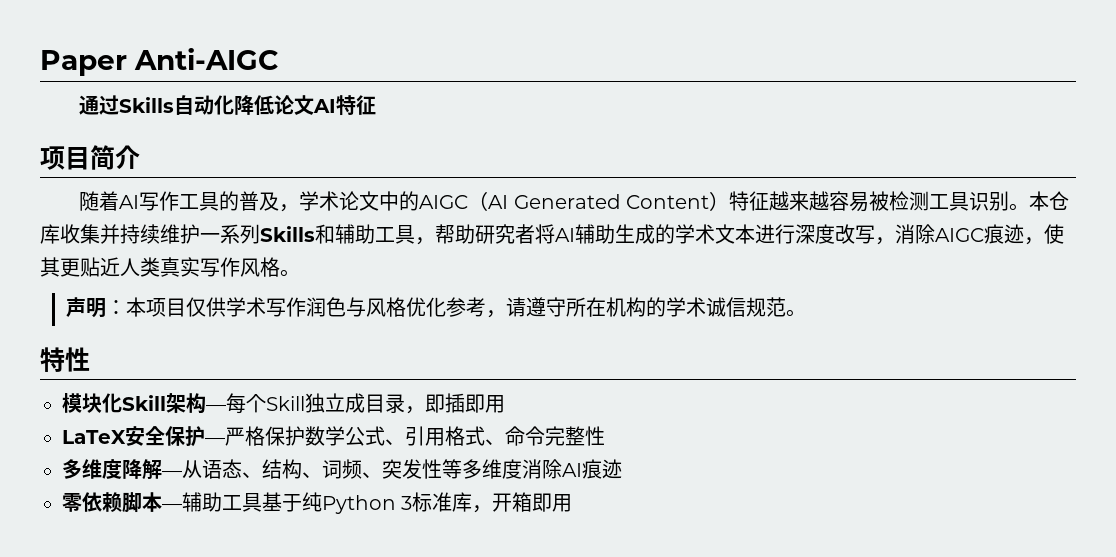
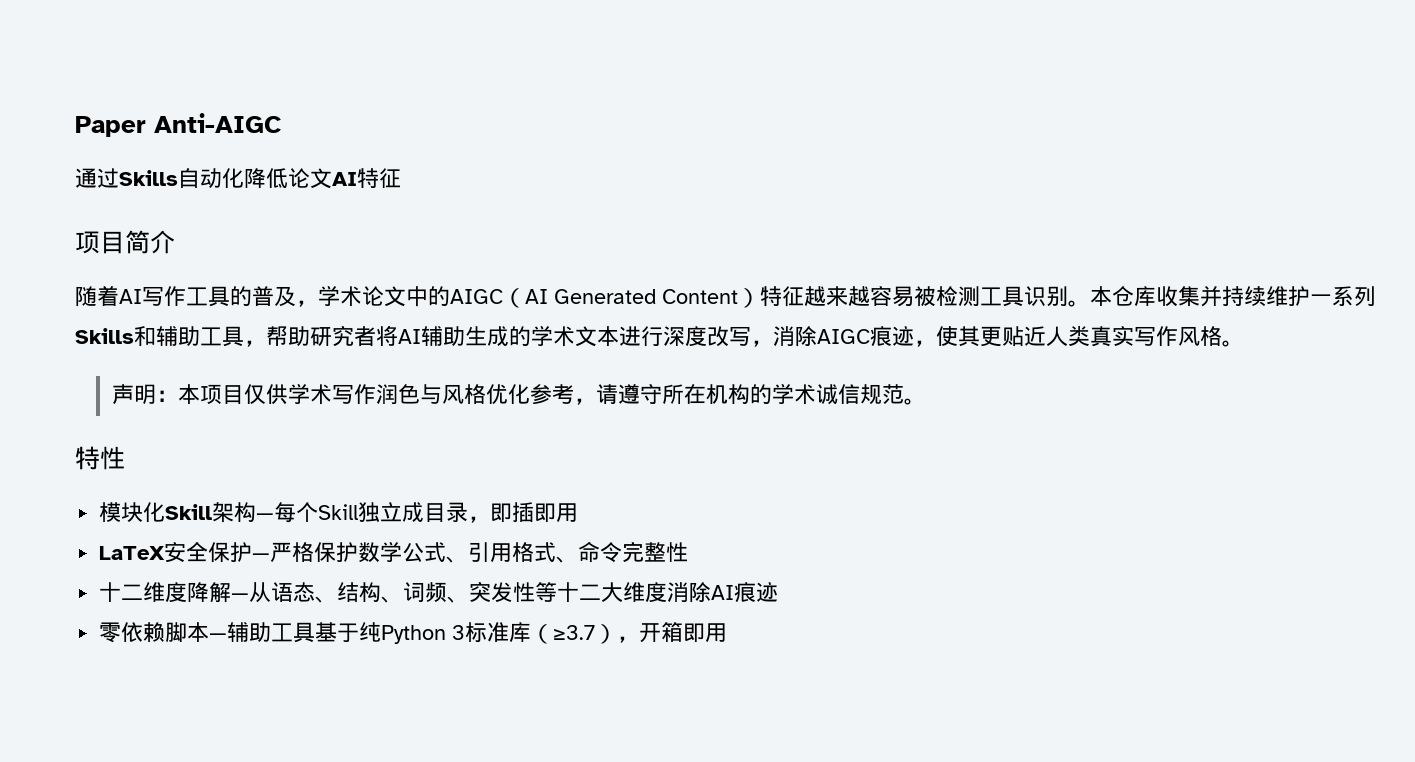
[62,459,82,479] 多 -> [99,582,144,602] 十二
[462,459,482,479] 多 -> [557,582,624,602] 十二大
(473, 502) none -> [531,624,618,644] （≥3.7）

